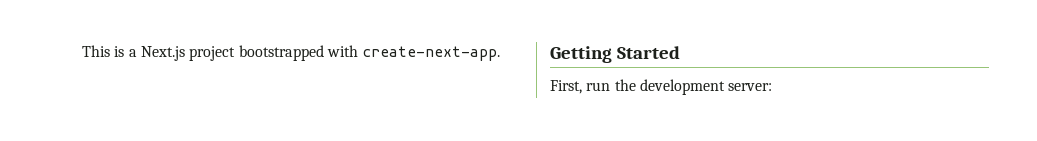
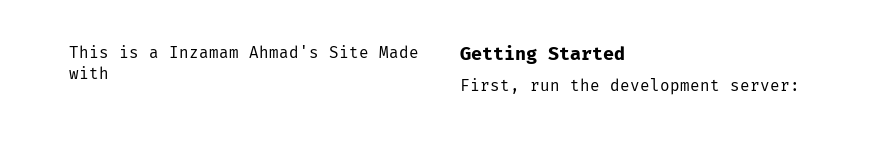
[140,45,324,61] Next.js project bootstrapped -> [169,45,419,59] Inzamam Ahmad's Site Made
[362,46,501,61] create-next-app. -> (109, 72) none

